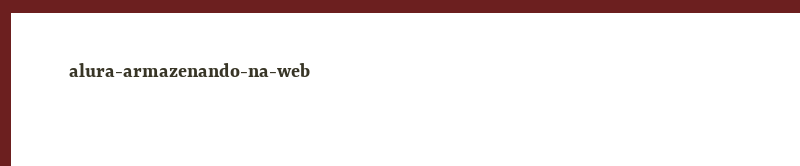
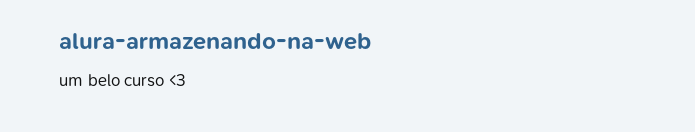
(310, 70) none -> [59,74,186,87] // um belo curso <3

